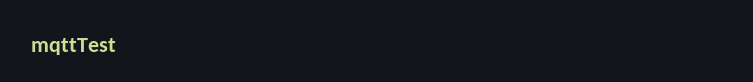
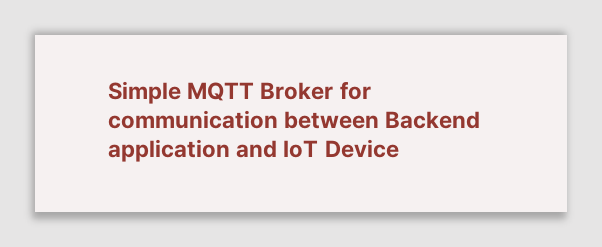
[31,38,116,55] mqttTest -> [108,81,371,104] [108,110,481,129] [108,139,399,162] Simple MQTT Broker for communication between Backend application and IoT Device

